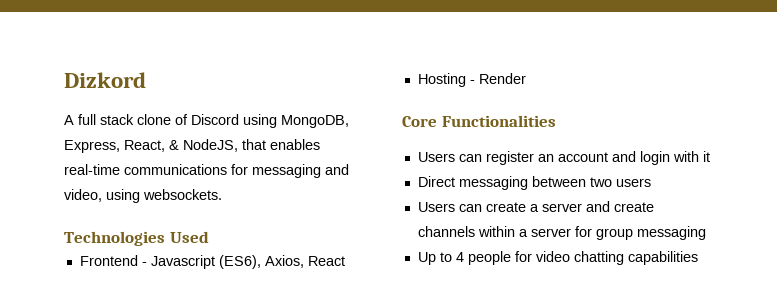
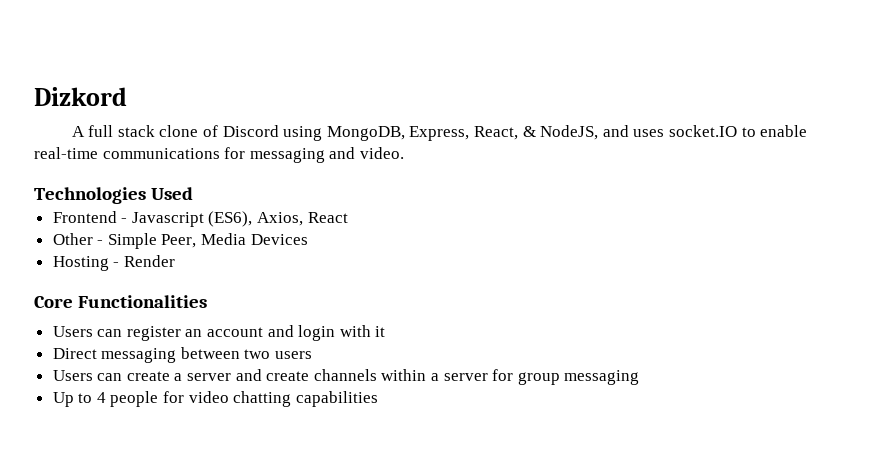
[242,139,320,150] that enables -> [602,125,808,137] and uses socket.IO to enable
[64,189,222,203] video, using websockets. -> [359,147,404,159] video.
(345, 261) none -> [52,233,308,249] // Other - Simple Peer, Media Devices

